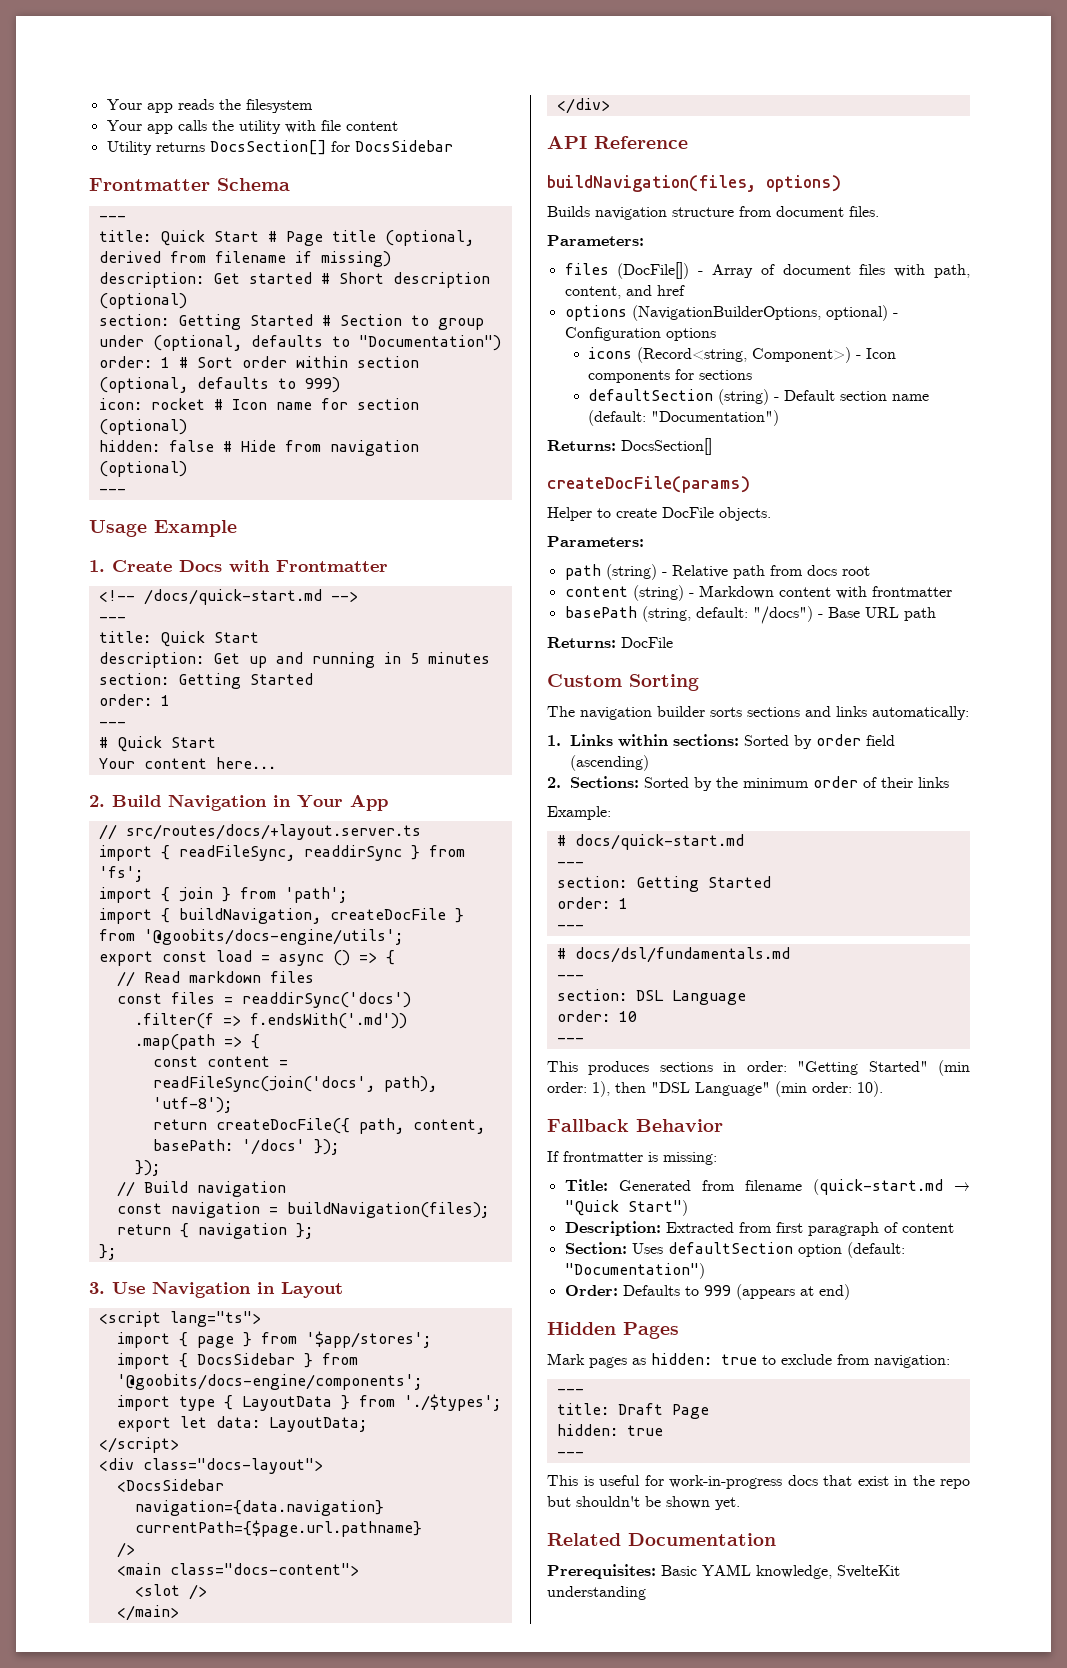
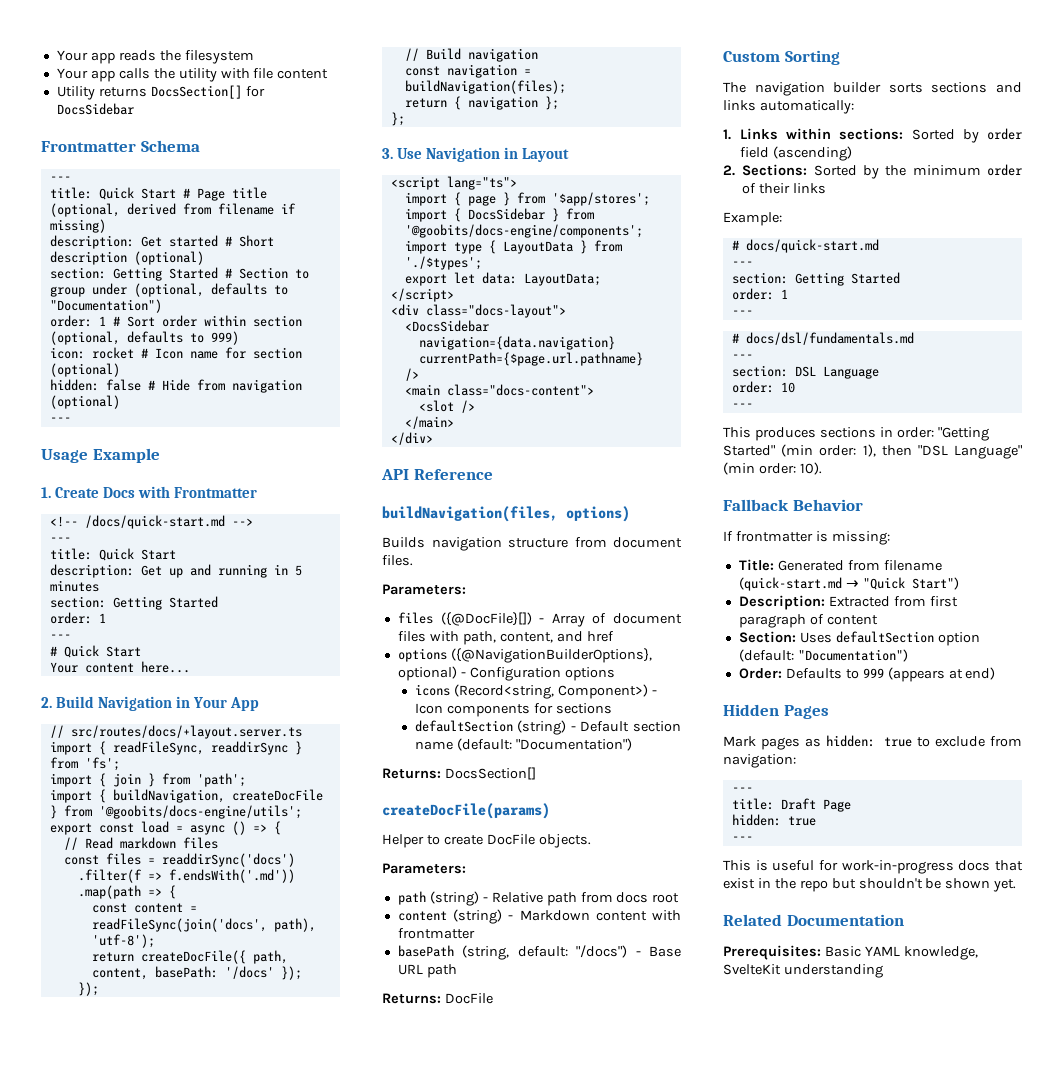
[617,262,690,279] (DocFile[]) -> [440,612,532,626] ({@DocFile}[])
[631,305,821,321] (NavigationBuilderOptions, -> [450,648,652,663] ({@NavigationBuilderOptions},

